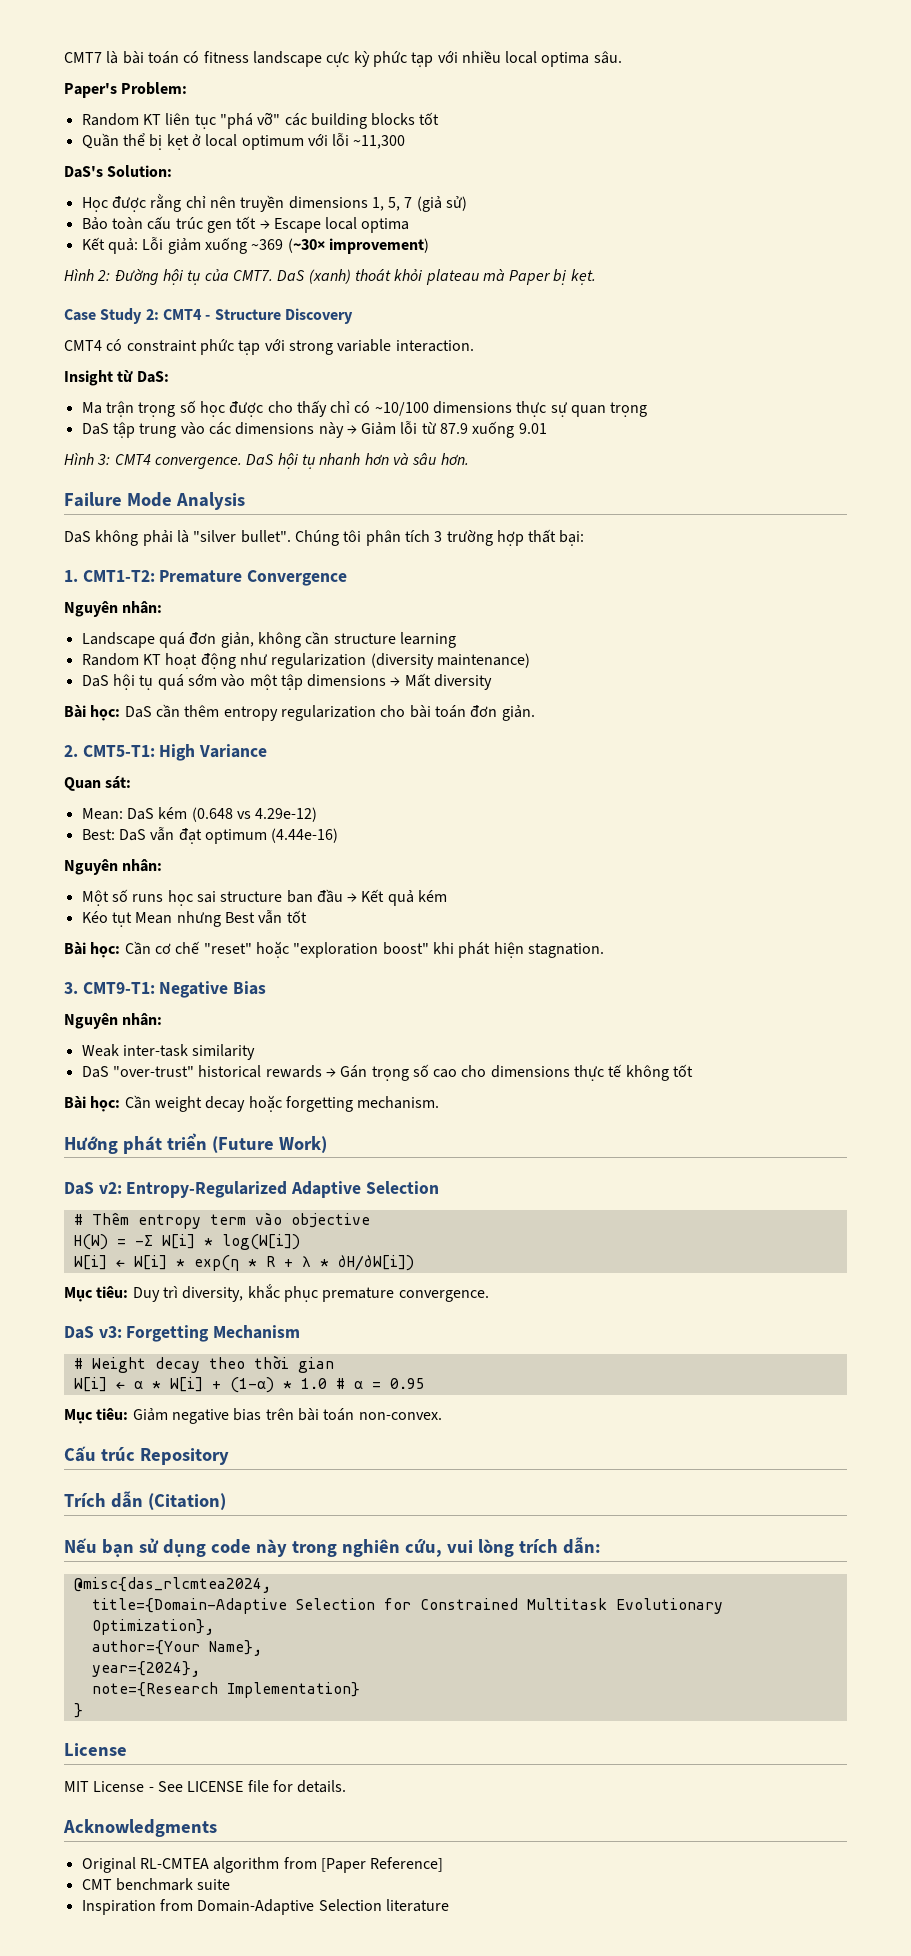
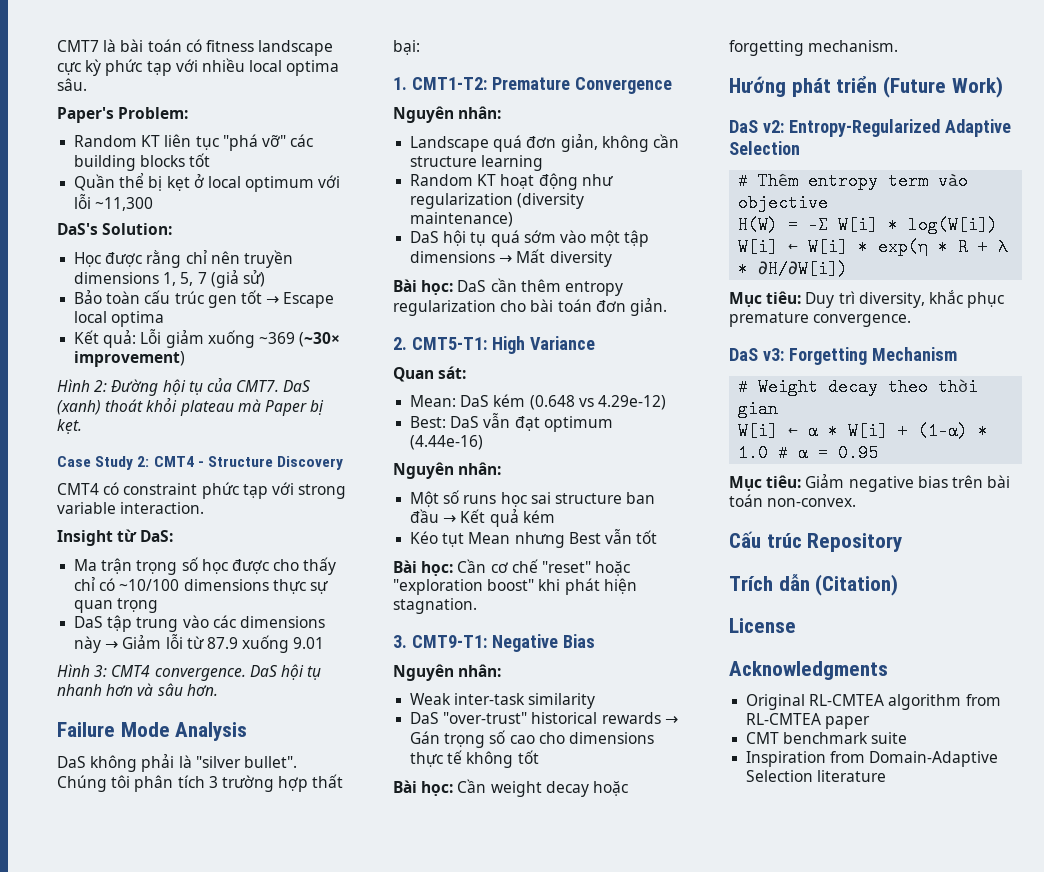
[64,1537,601,1557] [73,1577,271,1593] [91,1598,723,1614] [91,1619,214,1635] [91,1640,262,1656] [91,1661,200,1677] [91,1682,360,1698] [73,1703,83,1718] [64,1743,127,1756] [64,1780,347,1793] Nếu bạn sử dụng code này trong nghiên cứu, vui lòng trích dẫn: // @misc{das_rlcmtea2024, // title={Domain-Adaptive Selection for Constrained Multitask Evolutionary Optimization}, // author={Your Name}, // year={2024}, // note={Research Implementation} // } // License // MIT License - See LICENSE file for details. -> [729,618,796,633] License
[320,1857,444,1873] [Paper Reference] -> [746,713,871,729] RL-CMTEA paper

